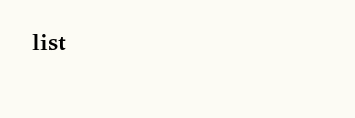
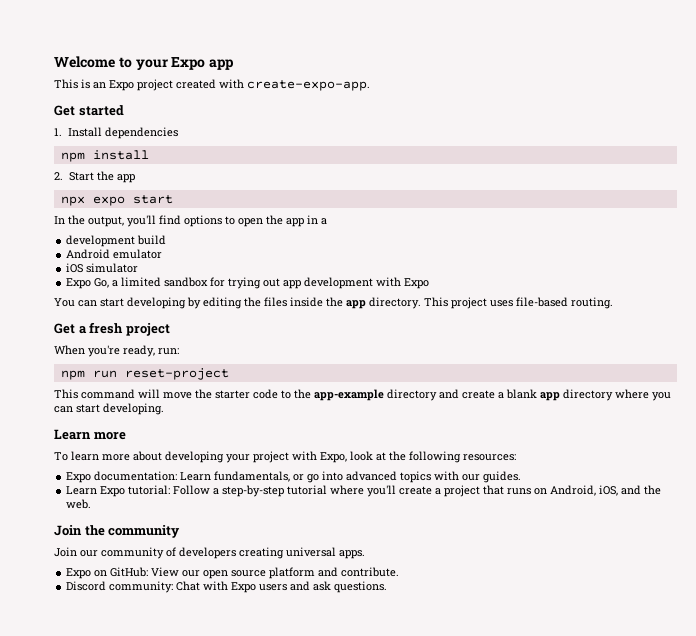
[32,34,66,51] list -> [54,56,235,70] [54,79,370,91] [54,105,124,116] [54,127,178,139] [60,150,149,162] [54,171,135,183] [60,195,173,206] [54,215,327,227] [66,235,167,247] [66,249,163,259] [66,263,139,273] [66,277,430,289] [54,297,613,309] [54,322,170,336] [54,345,179,357] [60,368,229,380] [54,389,671,401] [54,403,164,415] [54,429,126,440] [54,451,516,463] [66,471,522,483] [66,485,662,497] [66,499,92,509] [54,525,181,538] [54,547,365,559] [66,567,400,579] [66,581,388,593] Welcome to your Expo app // This is an Expo project created with create-expo-app. // Get started // 1. Install dependencies // npm install // 2. Start the app // npx expo start // In the output, you'll find options to open the app in a // development build // Android emulator // iOS simulator // Expo Go, a limited sandbox for trying out app development with Expo // You can start developing by editing the files inside the app directory. This project uses file-based routing. // Get a fresh project // When you're ready, run: // npm run reset-project // This command will move the starter code to the app-example directory and create a blank app directory where you can start developing. // Learn more // To learn more about developing your project with Expo, look at the following resources: // Expo documentation: Learn fundamentals, or go into advanced topics with our guides. // Learn Expo tutorial: Follow a step-by-step tutorial where you'll create a project that runs on Android, iOS, and the web. // Join the community // Join our community of developers creating universal apps. // Expo on GitHub: View our open source platform and contribute. // Discord community: Chat with Expo users and ask questions.

